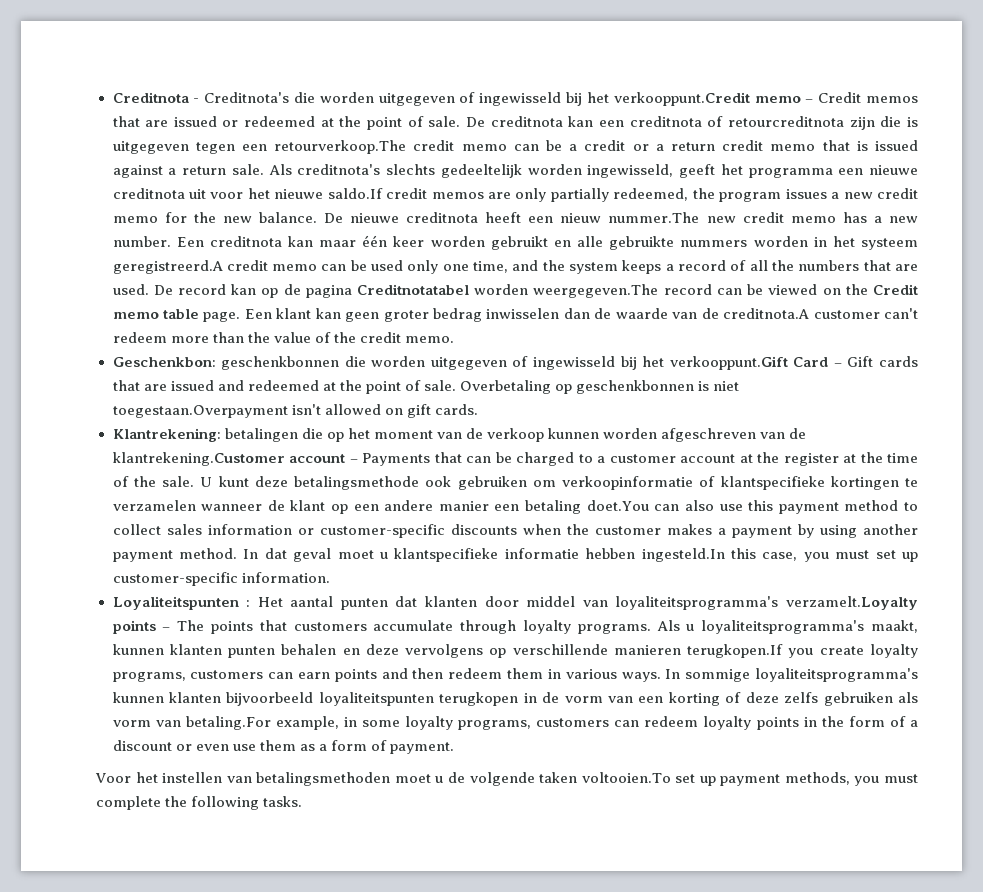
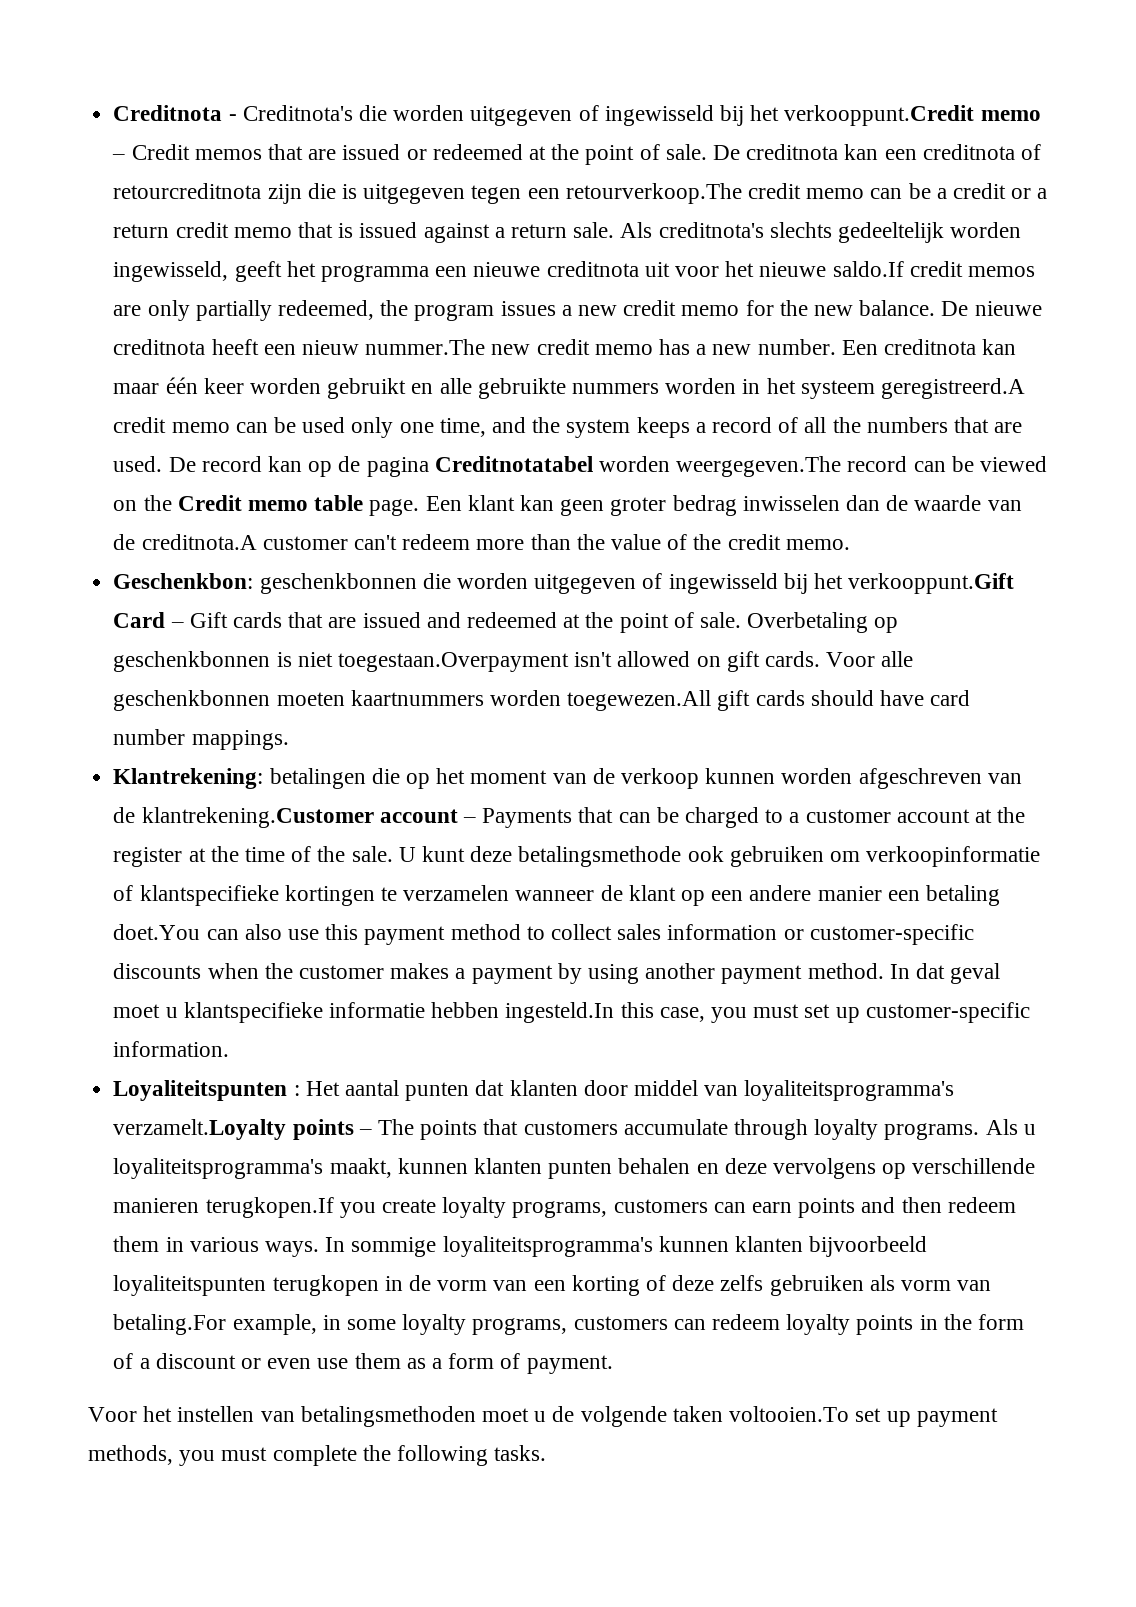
(478, 409) none -> [826,651,914,667] [113,690,971,711] [113,729,289,750] Voor alle geschenkbonnen moeten kaartnummers worden toegewezen.All gift cards should have card number mappings.

